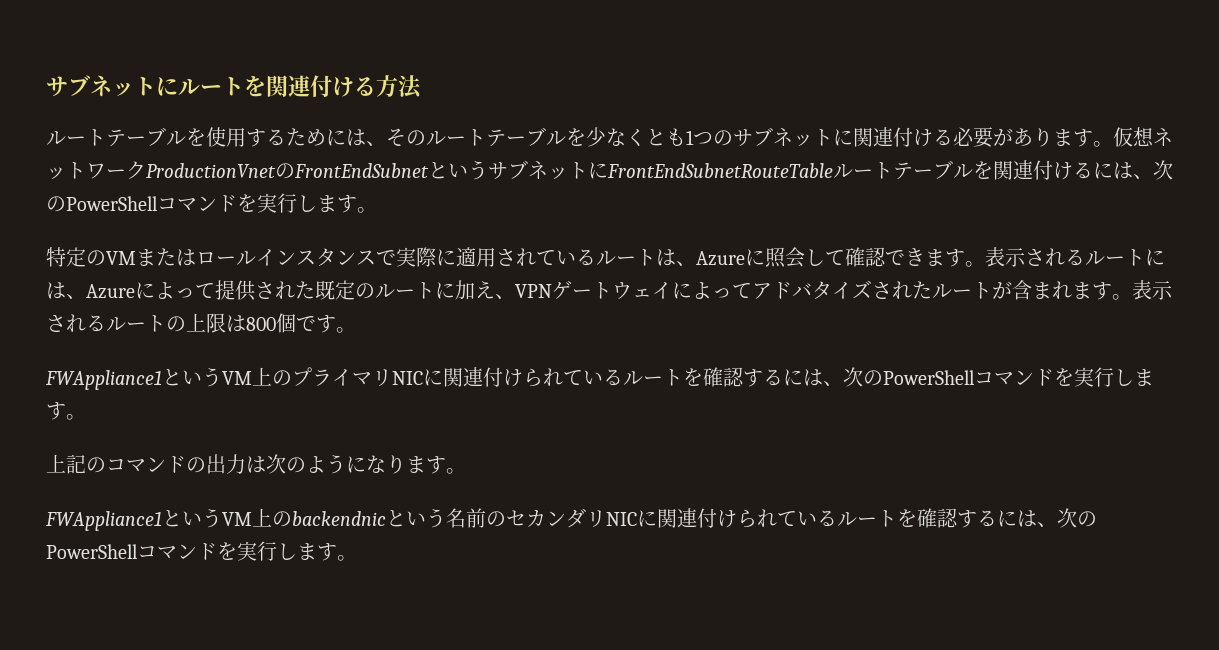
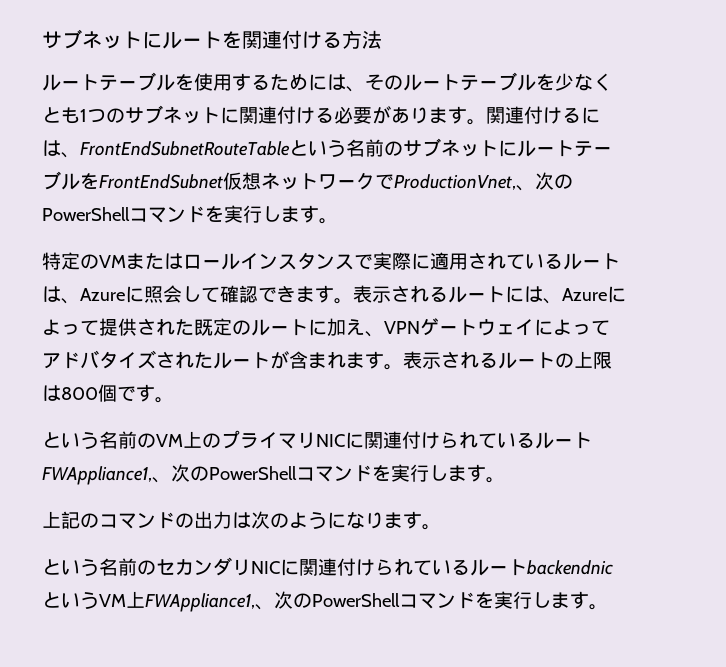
[1113,127,1173,147] [46,160,1133,180] 仮想ネットワークProductionVnetのFrontEndSubnetというサブネットにFrontEndSubnetRouteTableルートテーブルを関連付けるには -> [486,106,600,124] [42,138,612,158] [42,171,516,190] 関連付けるには、FrontEndSubnetRouteTableという名前のサブネットにルートテーブルをFrontEndSubnet仮想ネットワークでProductionVnet,
[45,367,222,390] FWAppliance1という -> [42,431,156,449] という名前の
[683,367,823,387] を確認するには -> [42,466,152,485] FWAppliance1,
[45,508,386,531] FWAppliance1というVM上のbackendnic -> (441, 527) none
[897,508,1037,528] を確認するには -> [527,560,613,575] [42,591,255,612] backendnicというVM上FWAppliance1,

